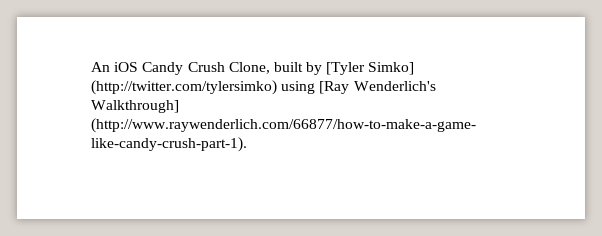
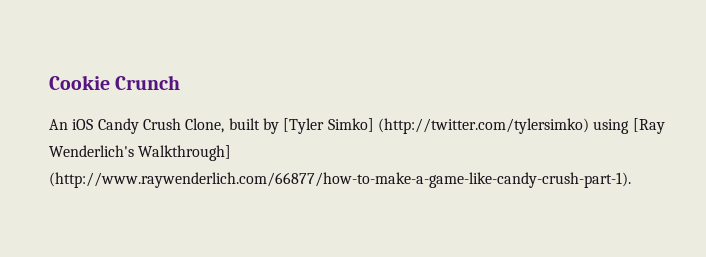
(91, 67) none -> [49,75,181,90] Cookie Crunch //

